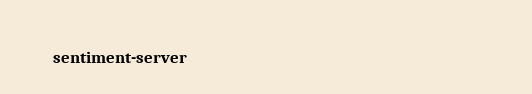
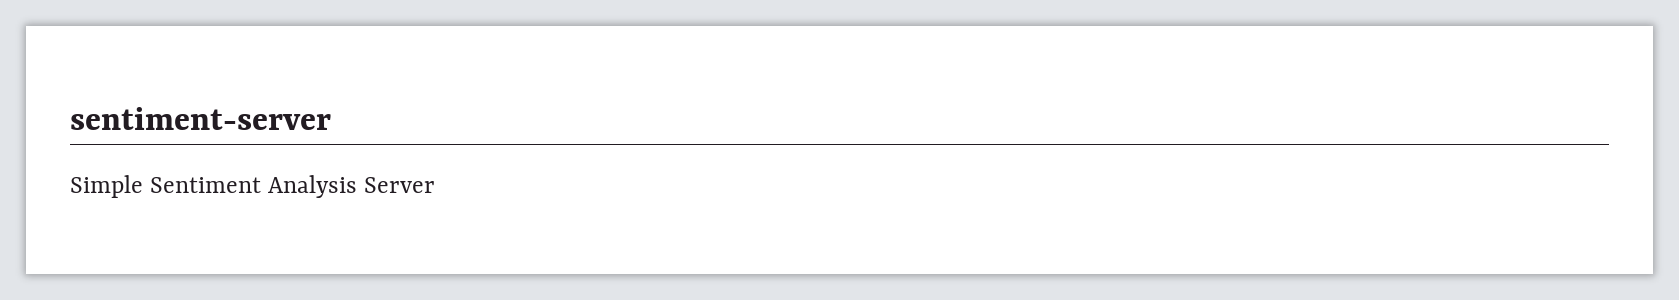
(187, 57) none -> [70,175,436,198] // Simple Sentiment Analysis Server

